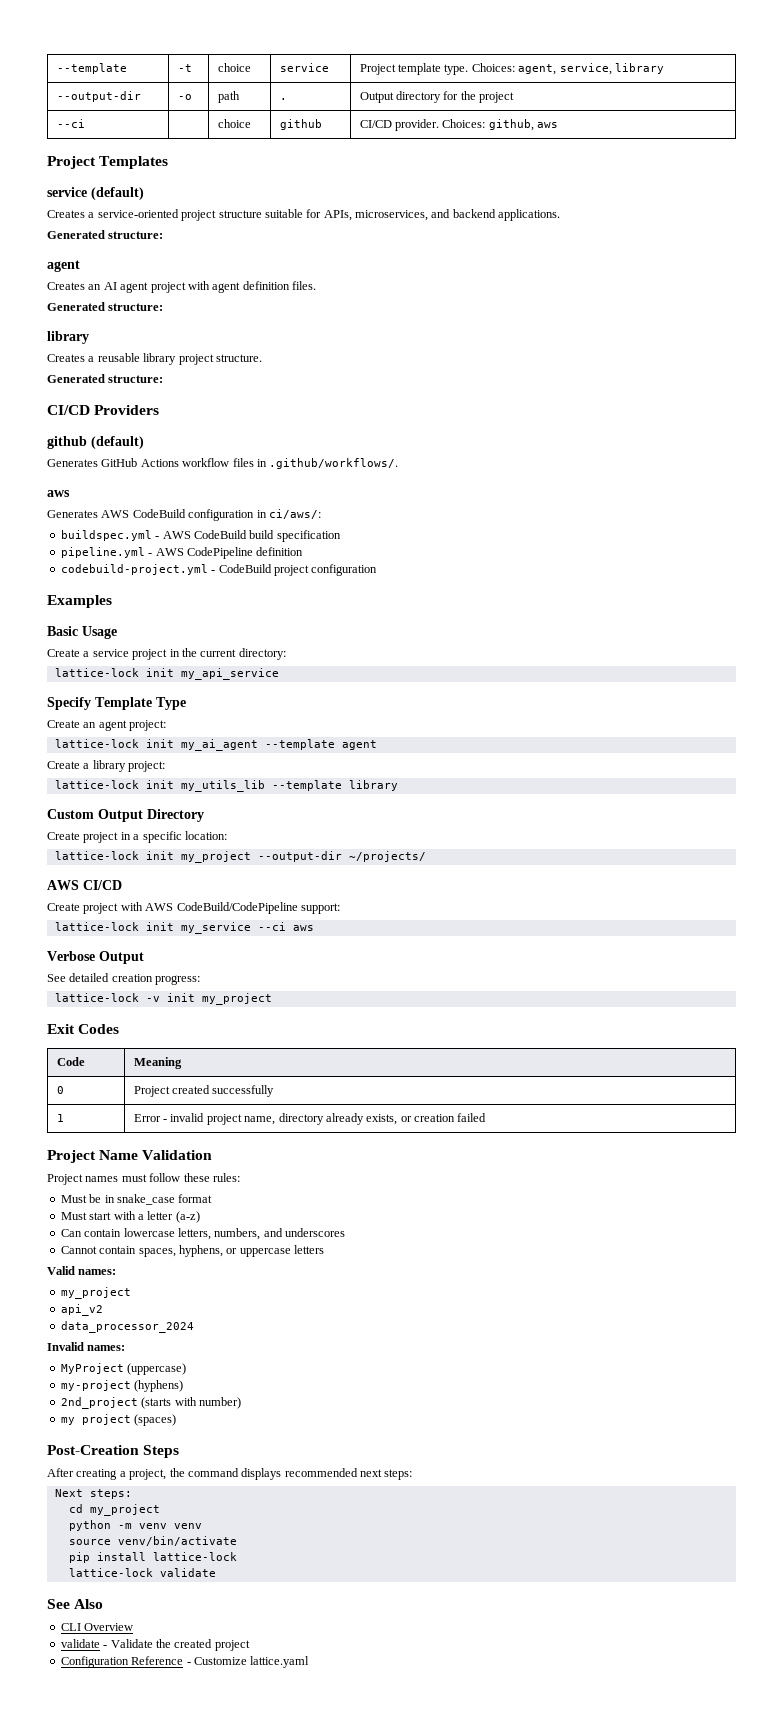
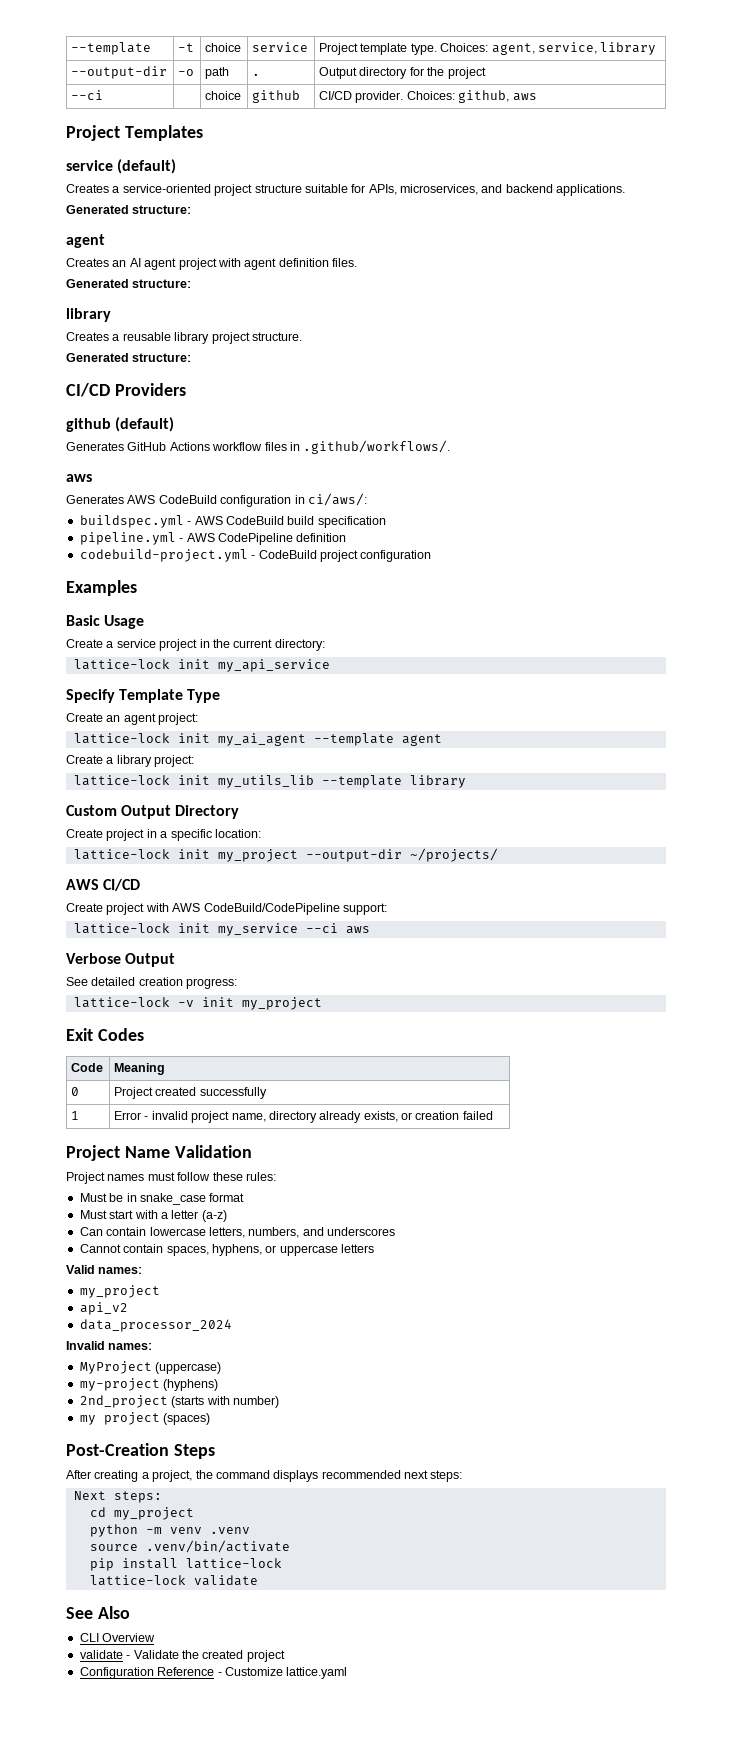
[173,1523,202,1529] venv -> [209,1527,250,1534] .venv
[117,1536,237,1546] venv/bin/activate -> [145,1540,290,1553] .venv/bin/activate

